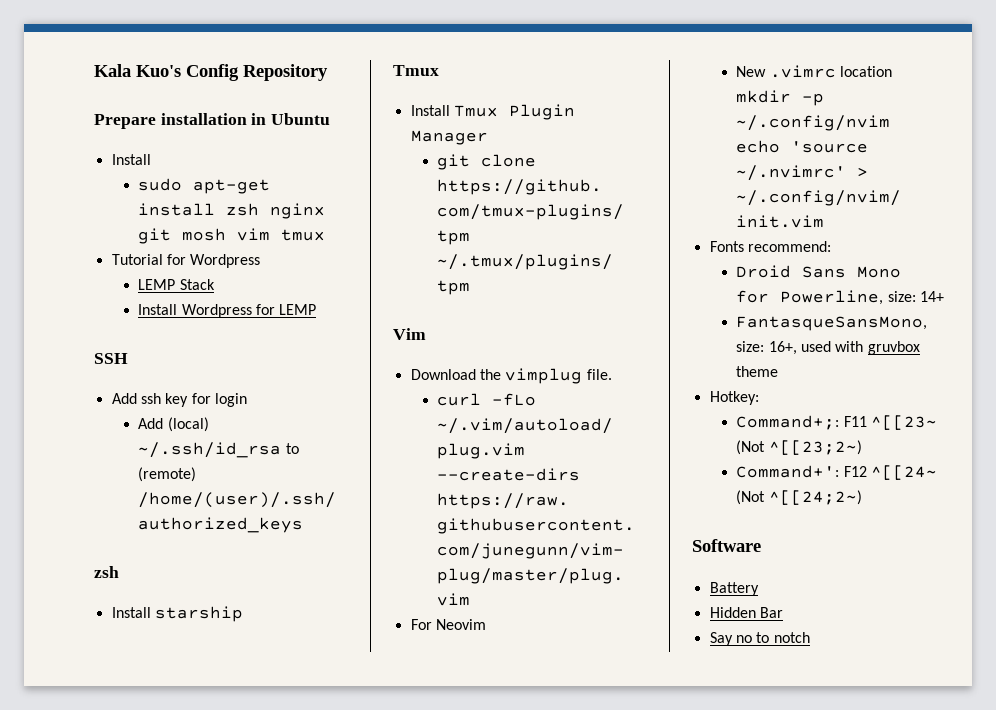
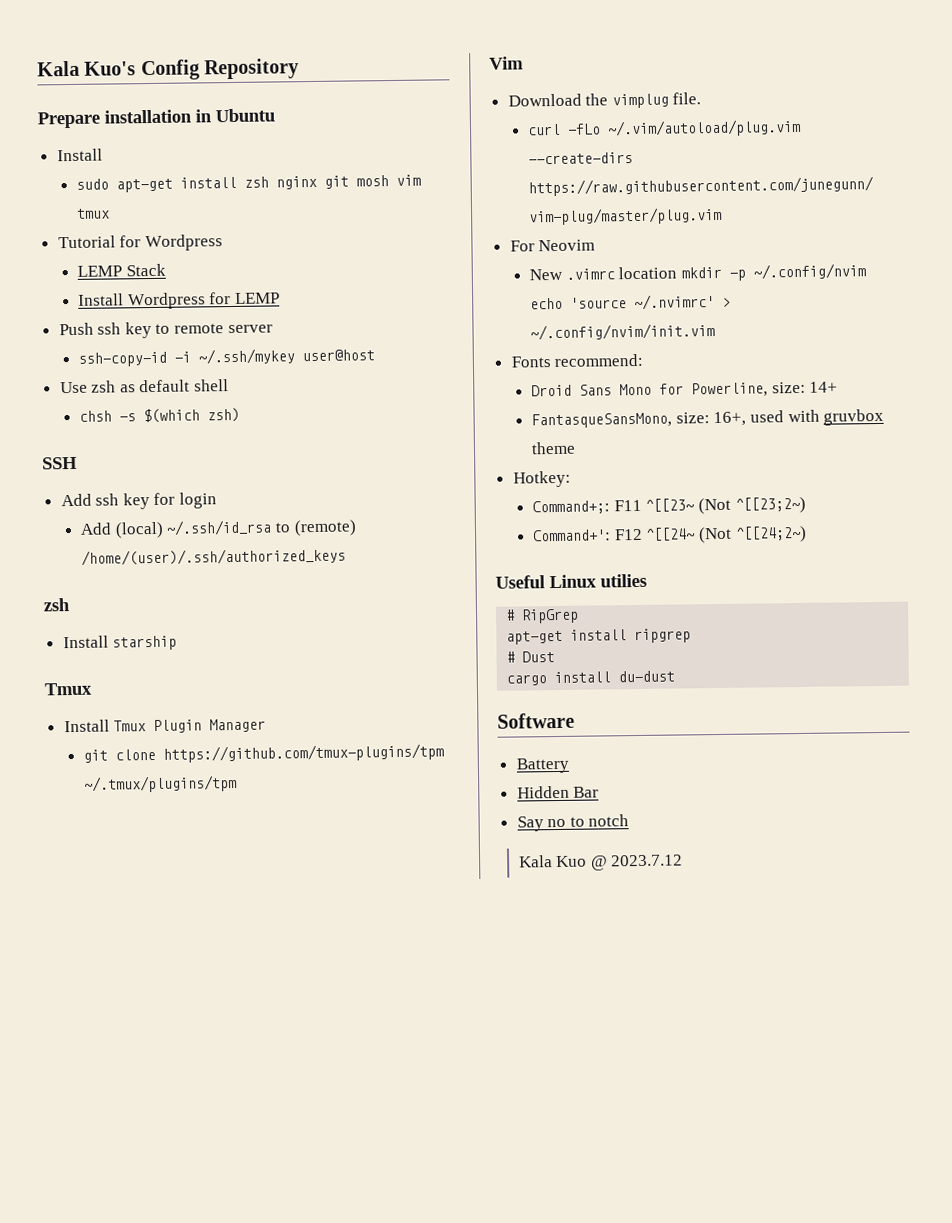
(317, 309) none -> [58,322,273,339] [78,348,376,367] [59,379,230,394] [79,407,241,424] // Push ssh key to remote server // ssh-copy-id -i ~/.ssh/mykey user@host // Use zsh as default shell // chsh -s $(which zsh)
(862, 497) none -> [495,573,647,589] [505,608,580,624] [506,628,692,645] [506,651,556,663] [506,670,676,686] // Useful Linux utilies // # RipGrep // apt-get install ripgrep // # Dust // cargo install du-dust
(810, 637) none -> [518,854,684,871] // Kala Kuo @ 2023.7.12

